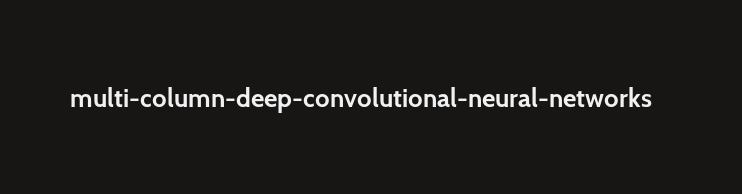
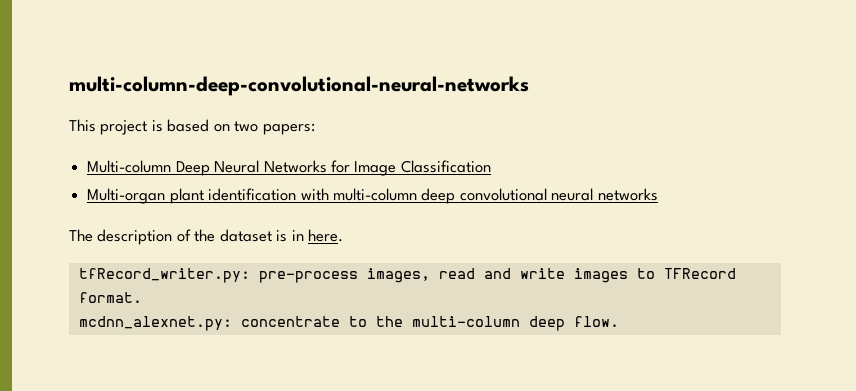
(652, 100) none -> [69,119,315,135] [87,160,491,176] [87,188,658,204] [69,229,344,245] [78,268,736,283] [78,292,142,303] [78,316,619,331] // This project is based on two papers: // Multi-column Deep Neural Networks for Image Classification // Multi-organ plant identification with multi-column deep convolutional neural networks // The description of the dataset is in here. // tfRecord_writer.py: pre-process images, read and write images to TFRecord format. // mcdnn_alexnet.py: concentrate to the multi-column deep flow.

